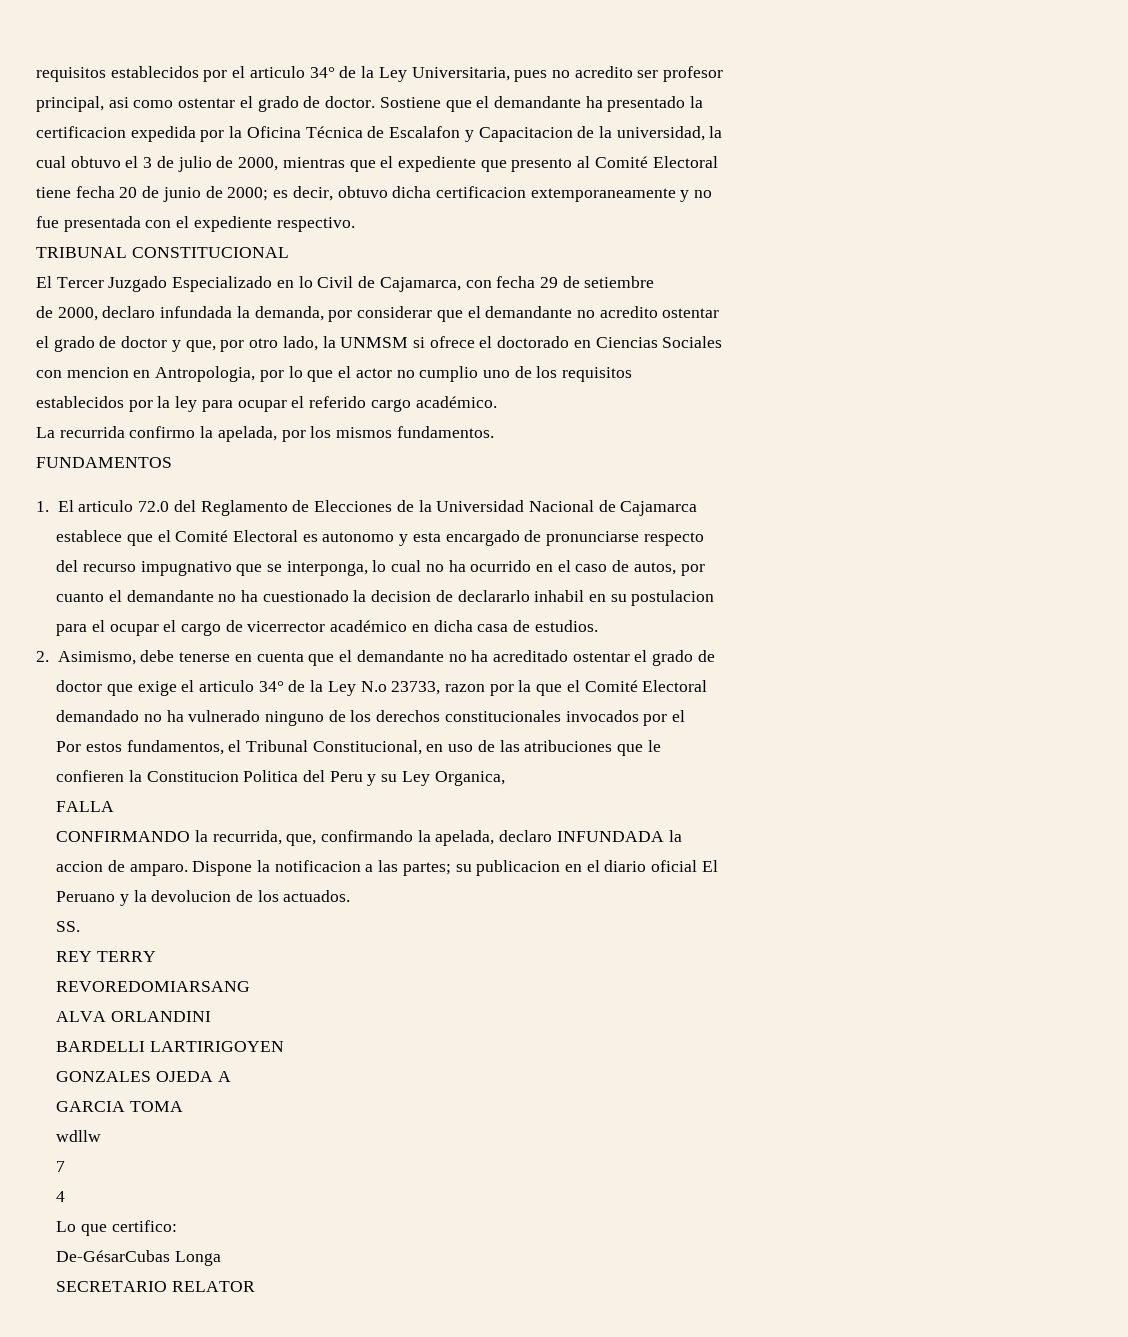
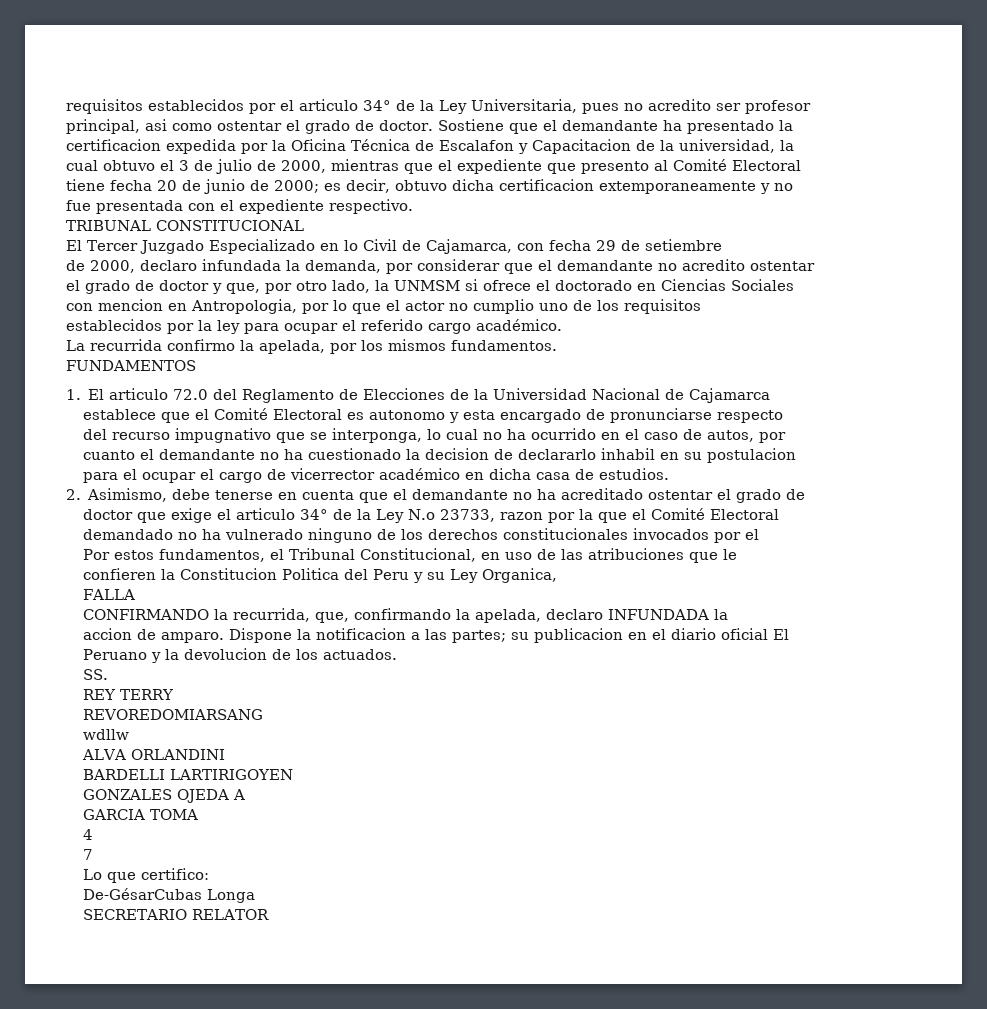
(251, 986) none -> [82,729,129,740] // wdllw
[56,1130,102,1142] wdllw -> [82,829,93,840] 4
[56,1191,66,1202] // 4 -> (93, 854) none

